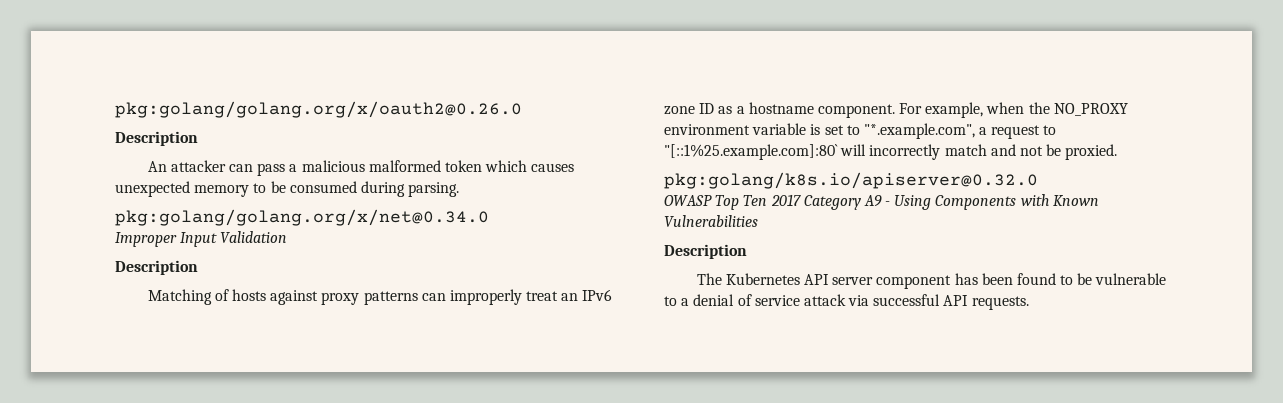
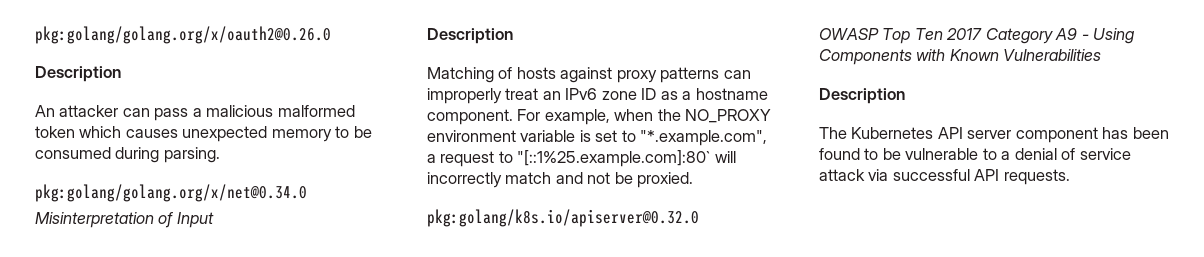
[115,232,177,247] Improper -> [35,212,174,228] Misinterpretation of
[220,231,288,243] Validation -> (214, 220) none

